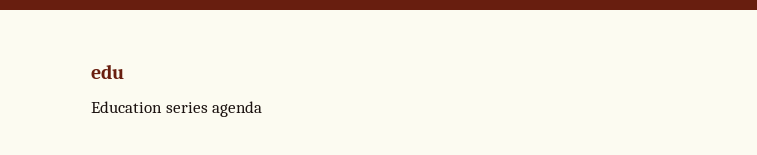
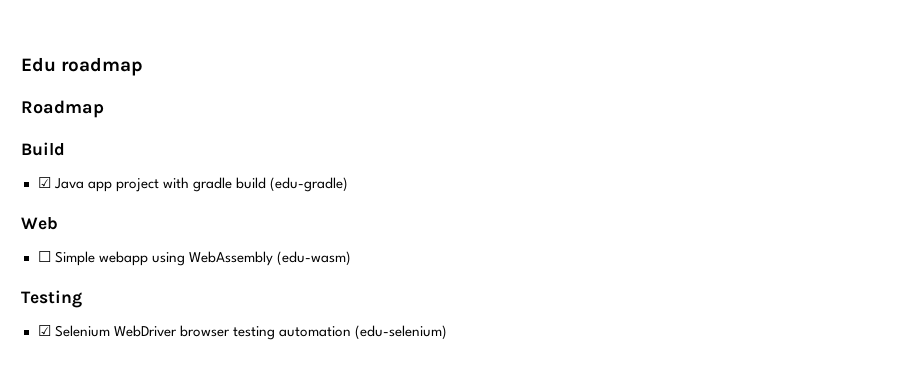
[91,64,124,79] [91,101,263,117] edu // Education series agenda -> [21,57,144,76] [21,100,104,118] [21,142,65,156] [37,177,348,192] [21,217,58,230] [37,251,351,266] [21,290,82,308] [37,325,447,340] Edu roadmap // Roadmap // Build // ☑ Java app project with gradle build (edu-gradle) // Web // ☐ Simple webapp using WebAssembly (edu-wasm) // Testing // ☑ Selenium WebDriver browser testing automation (edu-selenium)

